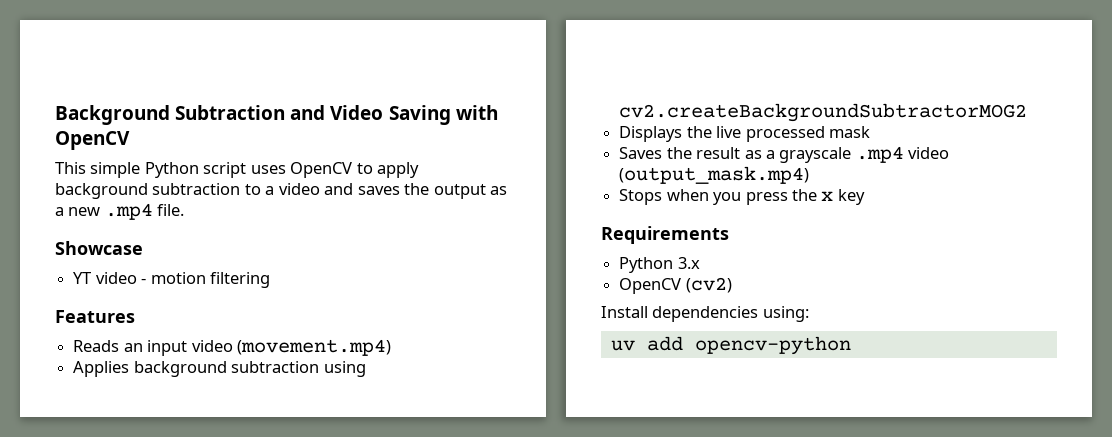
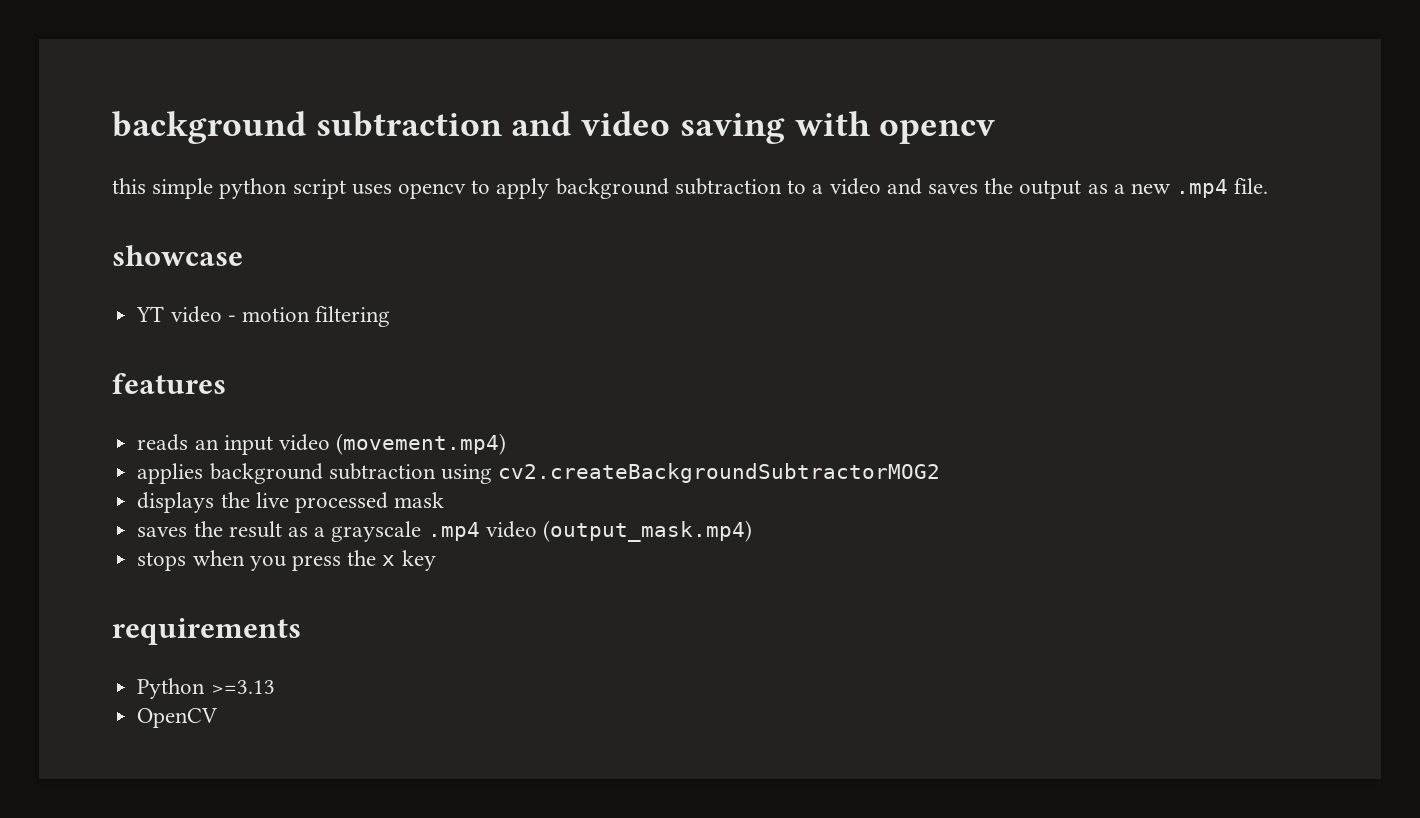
[55,105,498,125] [55,131,130,150] [55,162,199,178] Background Subtraction and Video Saving with OpenCV // This simple Python -> [112,111,996,144] [112,178,288,199] background subtraction and video saving with opencv // this simple python
[290,162,353,178] OpenCV -> [398,183,467,199] opencv
[55,241,143,255] Showcase -> [112,245,243,266] showcase
[55,310,135,323] [73,340,120,352] Features // Reads -> [112,373,226,394] [137,434,189,451] features // reads
[73,361,130,377] Applies -> [137,463,204,484] applies
[619,126,683,142] Displays -> [137,492,215,513] displays
[619,147,663,159] Saves -> [137,527,188,537] saves
[619,189,663,205] Stops -> [137,552,187,571] stops
[601,226,729,244] [619,257,700,273] [619,277,732,294] [601,306,809,322] [610,336,851,355] Requirements // Python 3.x // OpenCV (cv2) // Install dependencies using: // uv add opencv-python -> [112,618,301,645] [137,678,275,699] [137,708,218,728] requirements // Python >=3.13 // OpenCV

